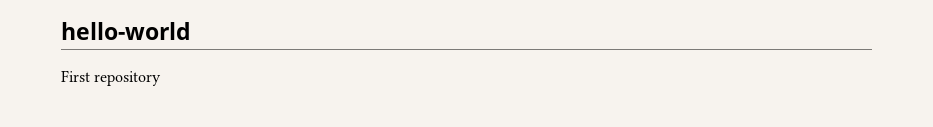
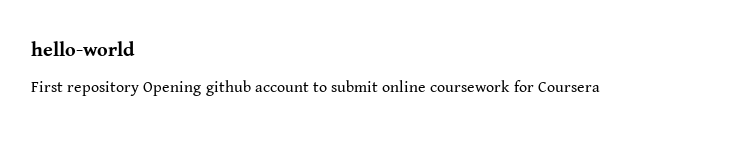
(162, 78) none -> [143,80,600,96] Opening github account to submit online coursework for Coursera

